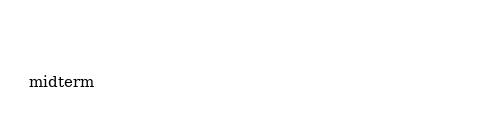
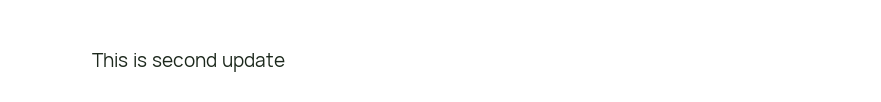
[29,75,94,87] midterm -> [92,53,286,72] This is second update

